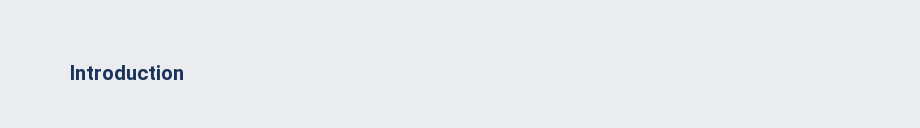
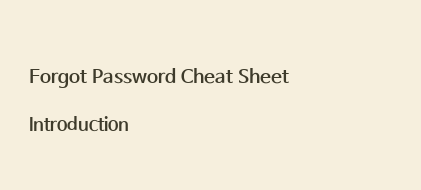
(70, 72) none -> [29,68,289,88] Forgot Password Cheat Sheet //

